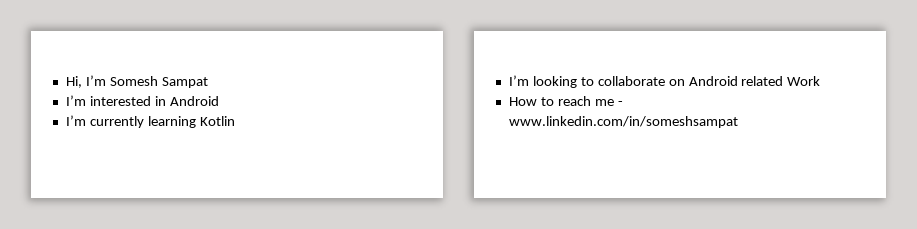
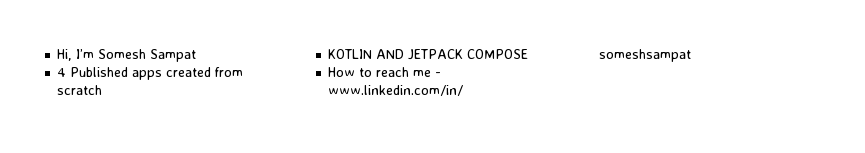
[65,95,219,106] [65,115,235,128] [508,75,821,88] I’m interested in Android // I’m currently learning Kotlin // I’m looking to collaborate on Android related Work -> [57,67,244,80] [57,85,103,95] [328,49,529,60] 4 Published apps created from scratch // KOTLIN AND JETPACK COMPOSE

